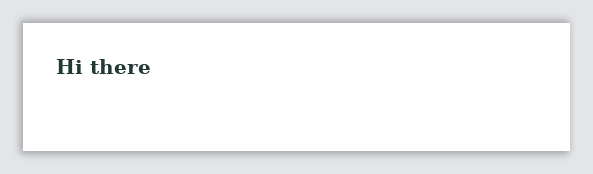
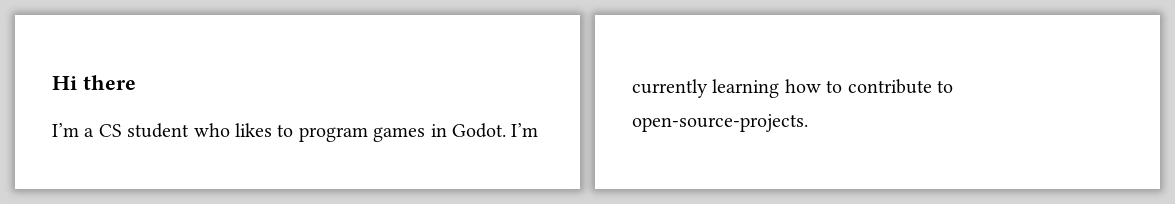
(151, 66) none -> [52,123,539,142] [632,79,953,98] [632,114,808,132] // I’m a CS student who likes to program games in Godot. I’m currently learning how to contribute to open-source-projects.

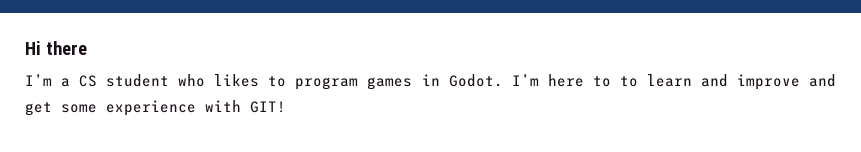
[632,79,953,98] [632,114,808,132] currently learning how to contribute to open-source-projects. -> [547,74,836,90] [25,100,286,116] here to to learn and improve and get some experience with GIT!

